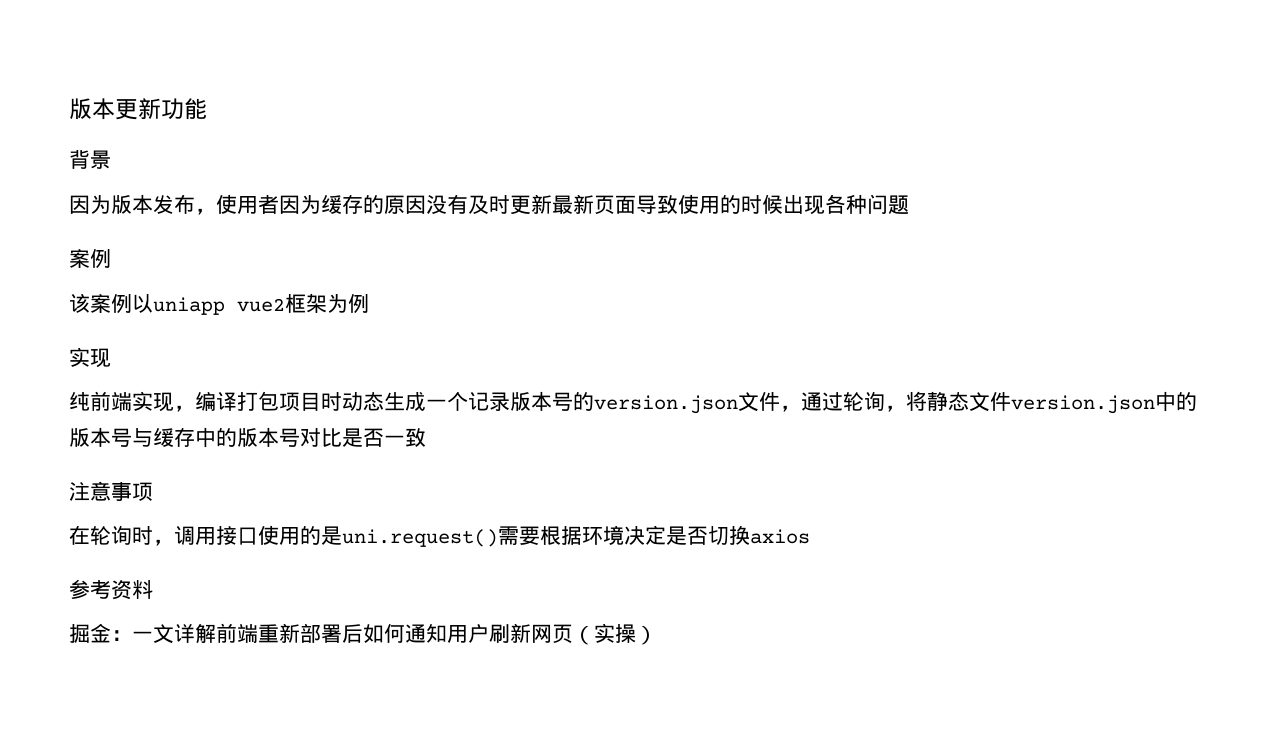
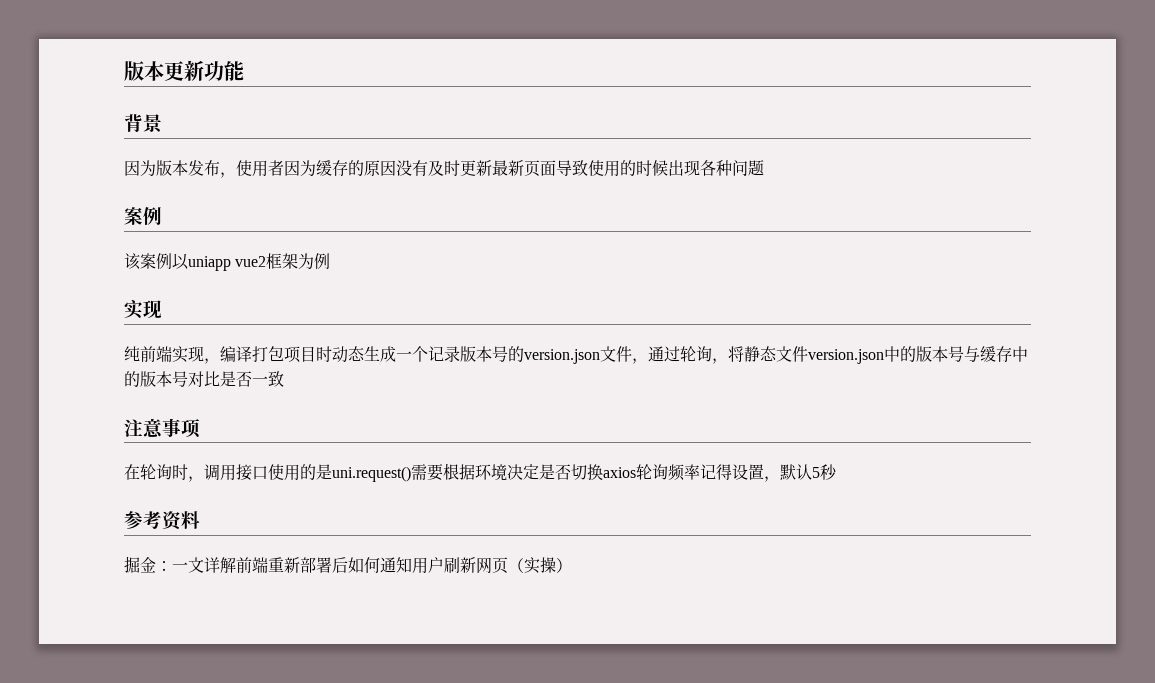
(810, 536) none -> [636,464,837,482] 轮询频率记得设置，默认5秒

